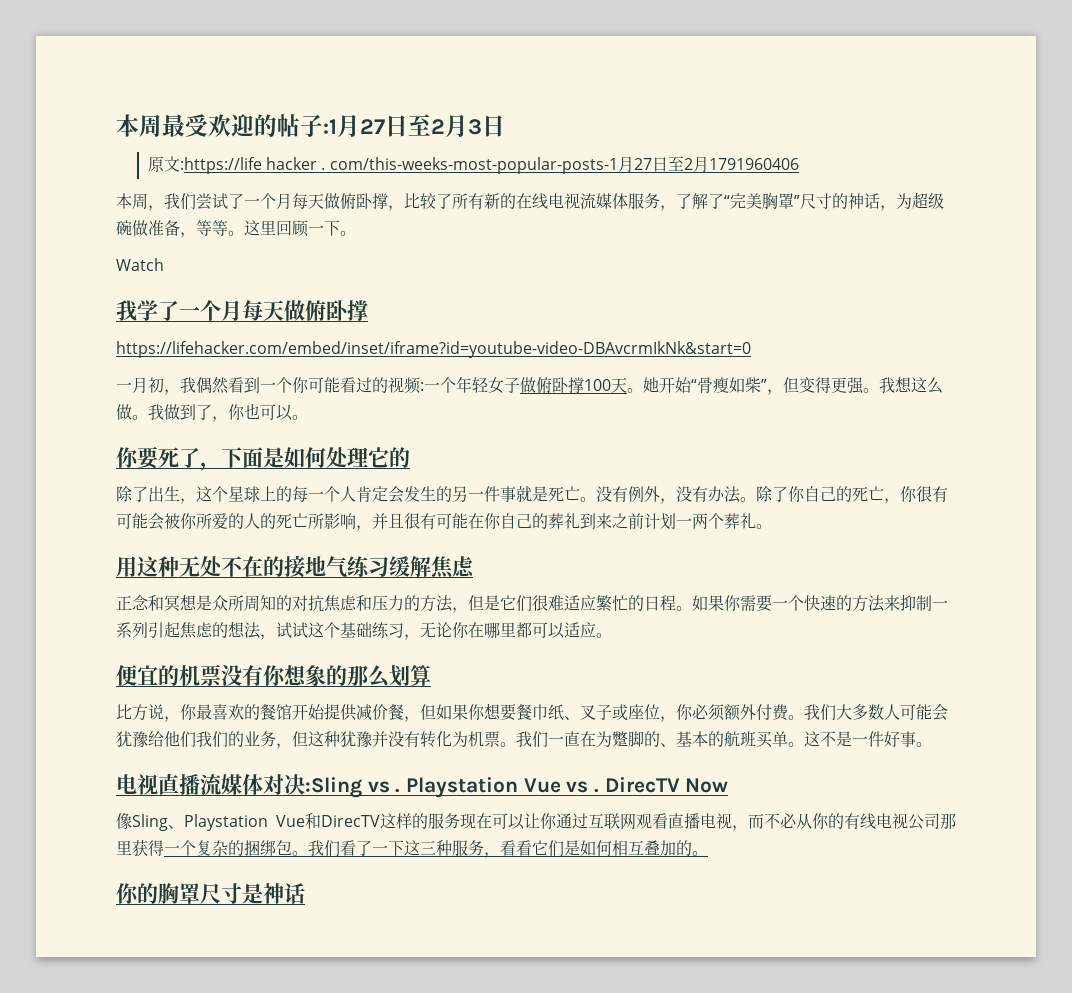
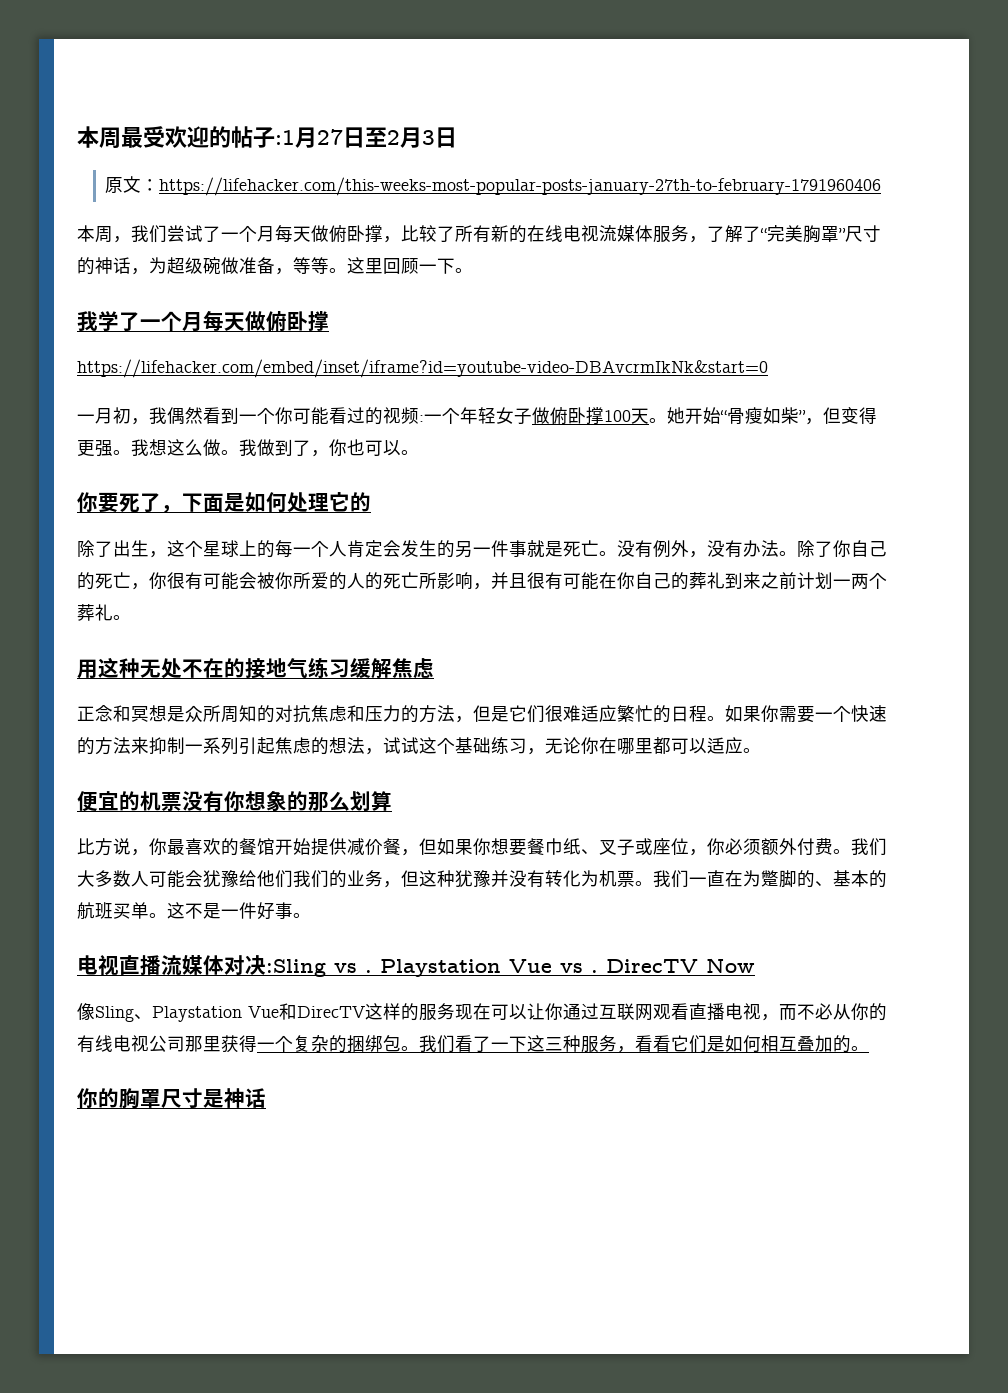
[179,156,799,174] :https://life hacker . com/this-weeks-most-popular-posts-1月27日至2月1791960406 -> [141,177,882,196] ：https://lifehacker.com/this-weeks-most-popular-posts-january-27th-to-february-1791960406
[116,258,164,271] // Watch -> (473, 270) none

